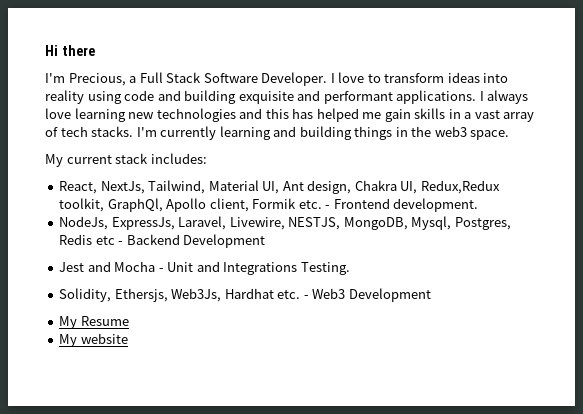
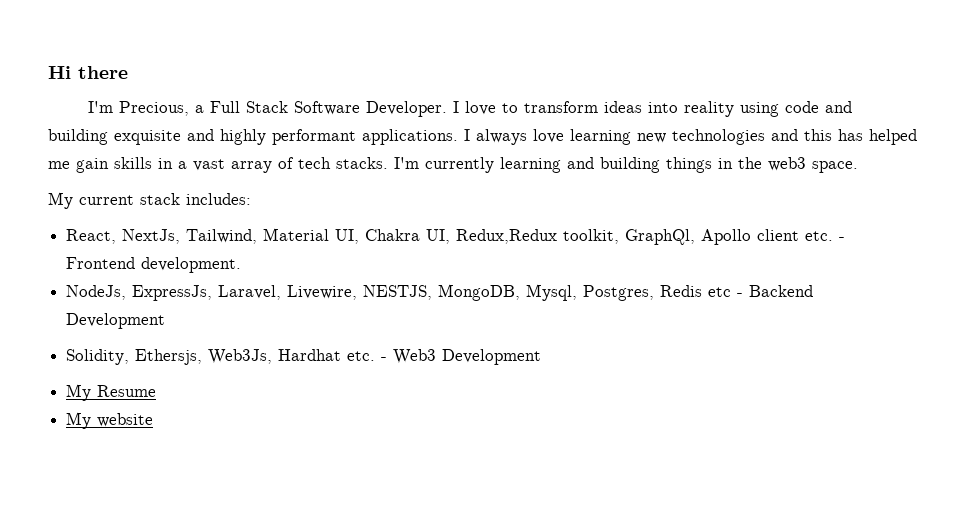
(321, 95) none -> [220,129,266,145] highly
[282,180,352,194] Ant design, -> (360, 236) none
[209,198,297,212] client, Formik -> [757,229,800,241] client
[59,261,350,275] // Jest and Mocha - Unit and Integrations Testing. -> (166, 321) none

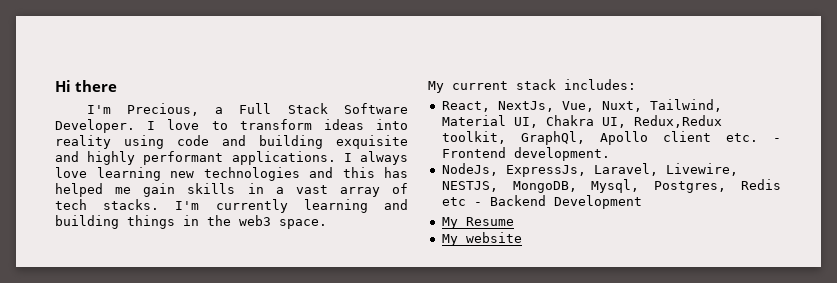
(181, 236) none -> [561,101,642,112] Vue, Nuxt,
[66,349,542,365] // Solidity, Ethersjs, Web3Js, Hardhat etc. - Web3 Development -> (642, 202) none

